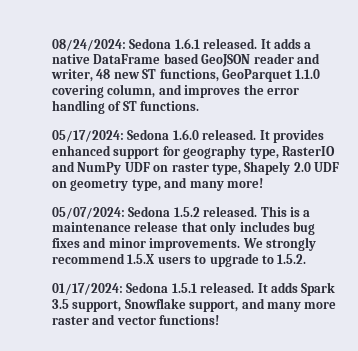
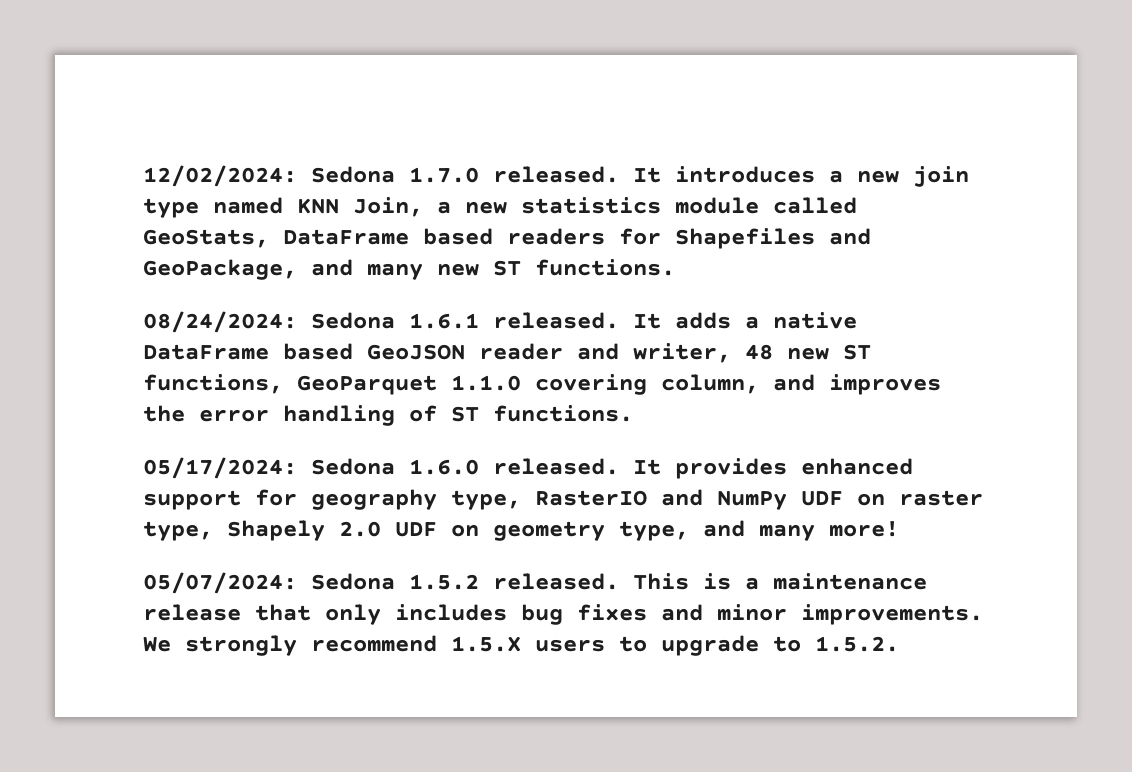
(52, 45) none -> [143,165,969,187] [143,197,857,218] [143,228,871,249] [143,259,675,280] 12/02/2024: Sedona 1.7.0 released. It introduces a new join type named KNN Join, a new statistics module called GeoStats, DataFrame based readers for Shapefiles and GeoPackage, and many new ST functions. //
[52,282,336,296] [52,298,337,312] [52,314,220,325] // 01/17/2024: Sedona 1.5.1 released. It adds Spark 3.5 support, Snowflake support, and many more raster and vector functions! -> (899, 644) none

